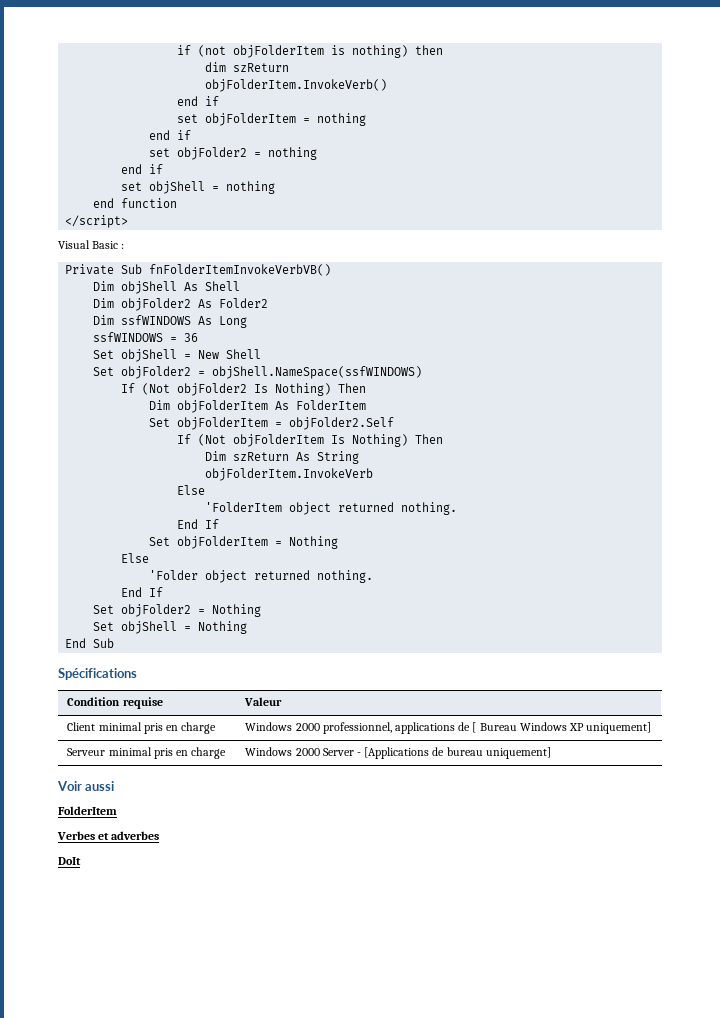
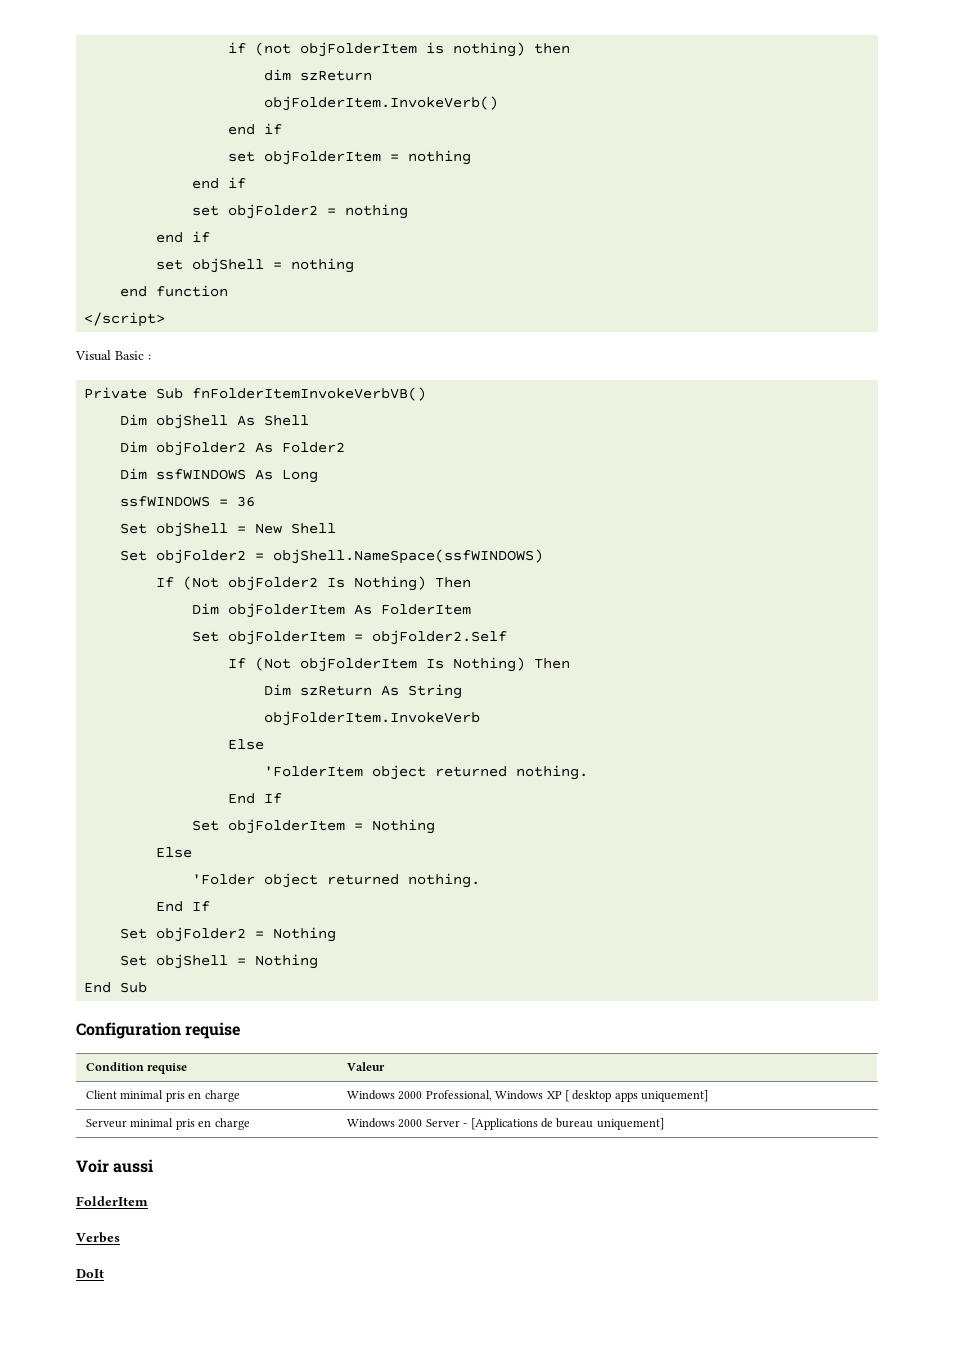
[58,668,137,680] Spécifications -> [76,1022,241,1039] Configuration requise
[322,722,585,734] professionnel, applications de [ Bureau Windows XP -> [425,1090,638,1102] Professional, Windows XP [ desktop apps
[98,831,160,840] et adverbes -> (120, 1237) none

